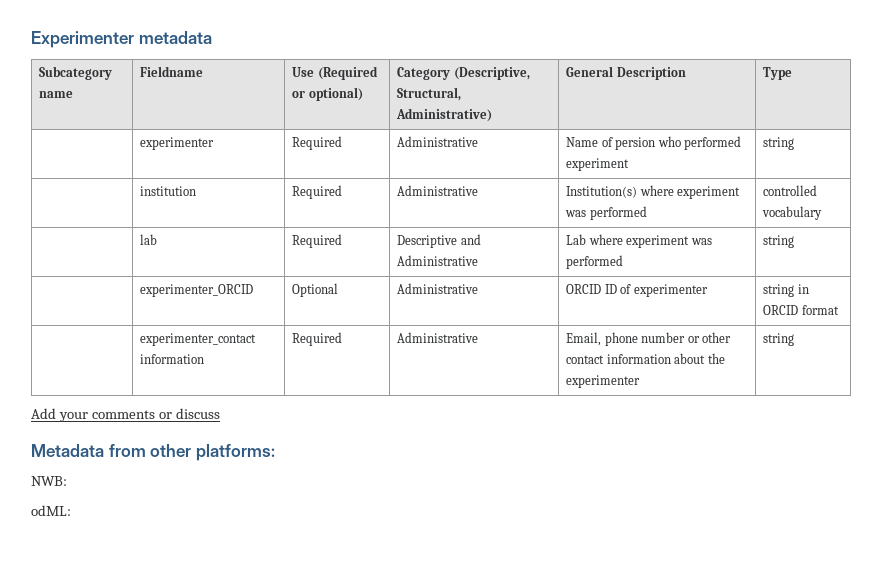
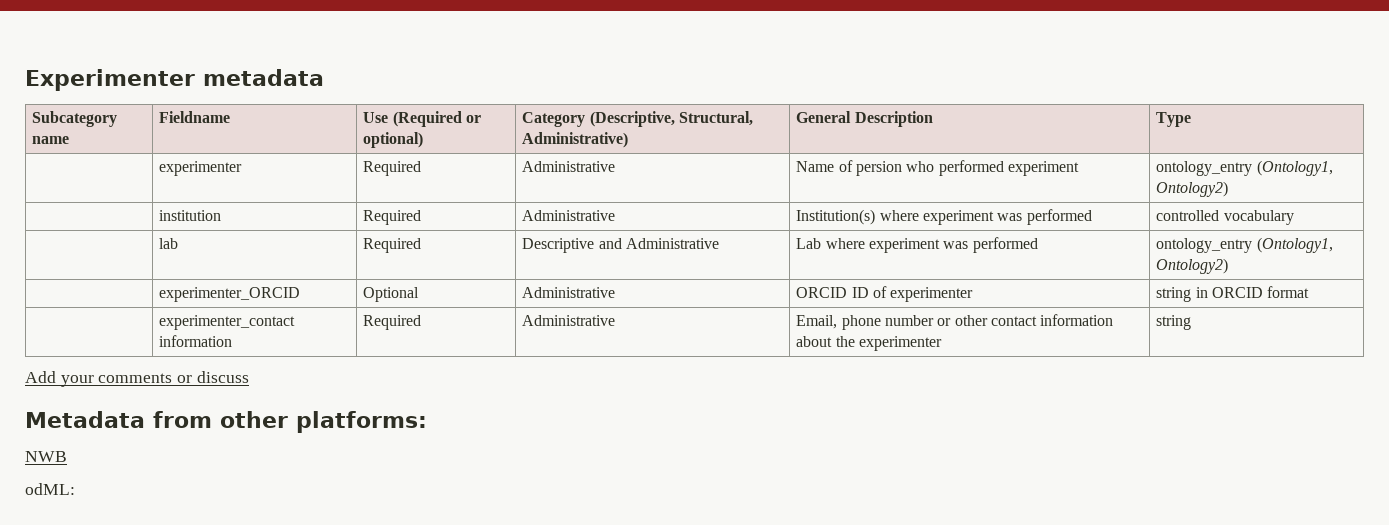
[763,137,795,150] string -> [1156,160,1333,176] [1156,181,1229,197] ontology_entry (Ontology1, Ontology2)
[763,235,795,248] string -> [1156,237,1333,253] [1156,258,1229,274] ontology_entry (Ontology1, Ontology2)
[31,476,67,486] NWB: -> [25,451,67,462] NWB

